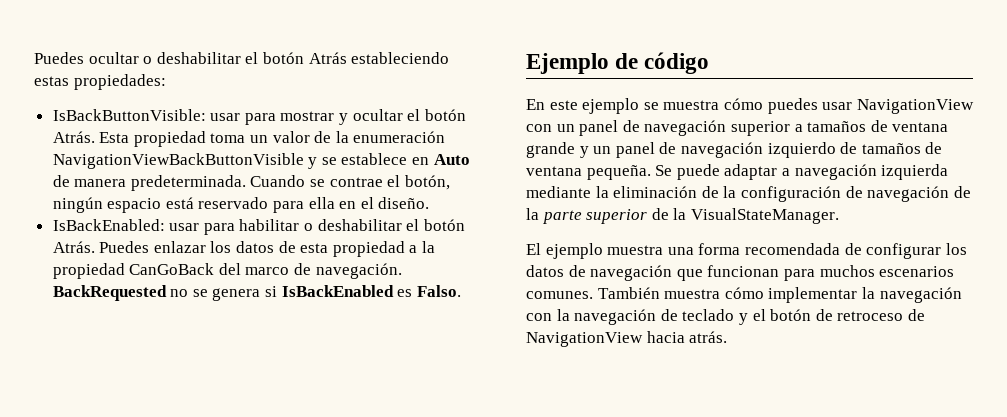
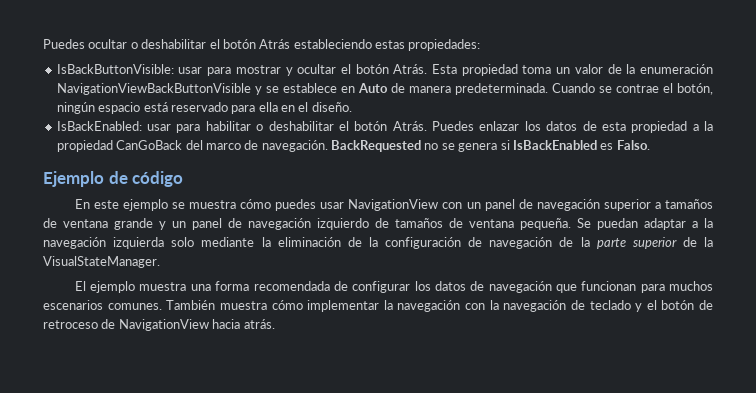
[676,164,720,180] puede -> [597,218,638,230] puedan
(790, 172) none -> [704,218,713,228] la
(949, 172) none -> [171,237,195,247] solo

